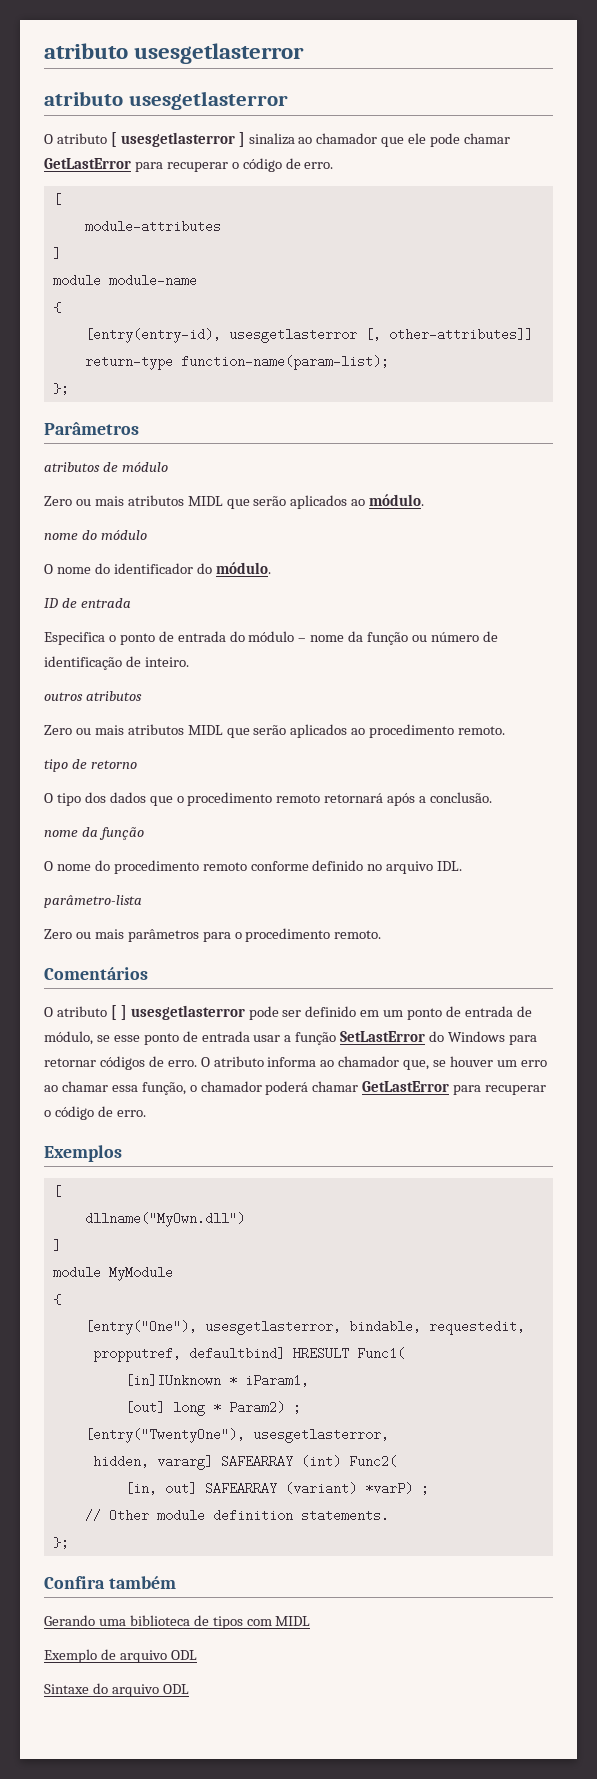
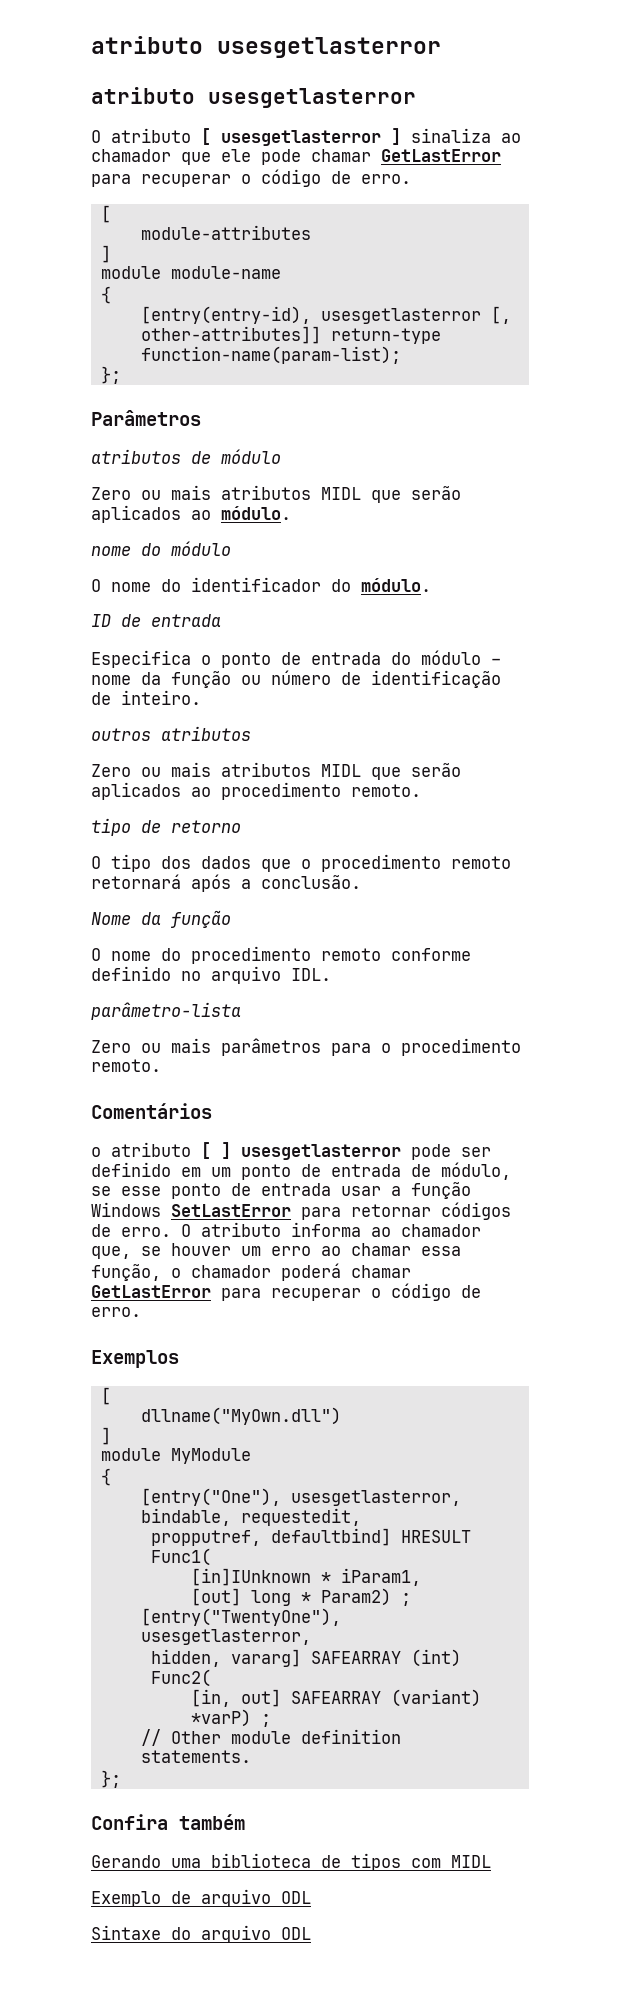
[44,830,78,837] nome -> [91,912,131,925] Nome
[44,1007,53,1017] O -> [91,1147,101,1157] o
[340,1031,506,1042] SetLastError do Windows -> [91,1202,291,1217] Windows SetLastError

